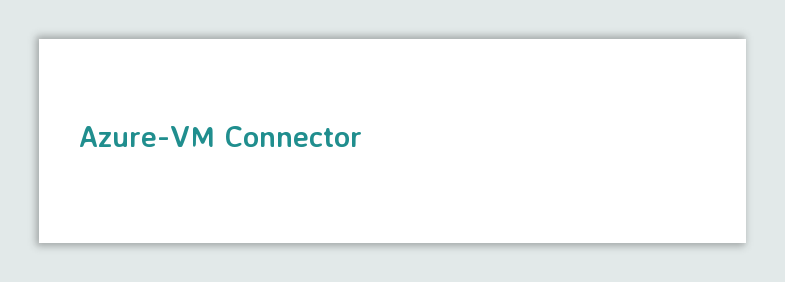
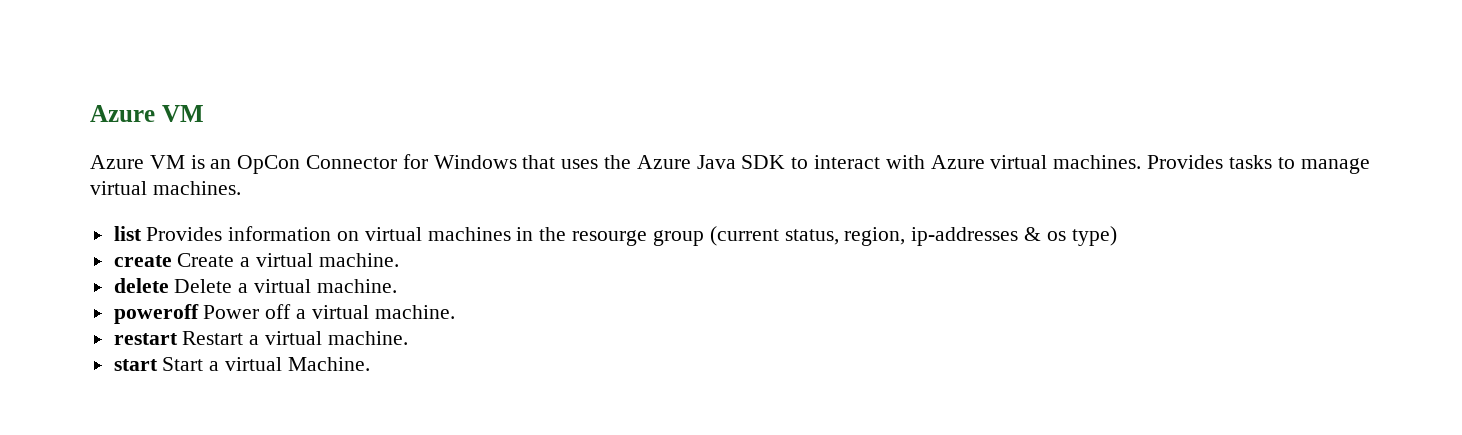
[79,126,362,147] Azure-VM Connector -> [90,105,204,122] [90,154,1370,174] [90,181,241,195] [113,226,1117,246] [113,253,399,267] [113,278,397,293] [113,304,455,324] [113,331,408,345] [113,357,370,371] Azure VM // Azure VM is an OpCon Connector for Windows that uses the Azure Java SDK to interact with Azure virtual machines. Provides tasks to manage virtual machines. // list Provides information on virtual machines in the resourge group (current status, region, ip-addresses & os type) // create Create a virtual machine. // delete Delete a virtual machine. // poweroff Power off a virtual machine. // restart Restart a virtual machine. // start Start a virtual Machine.

